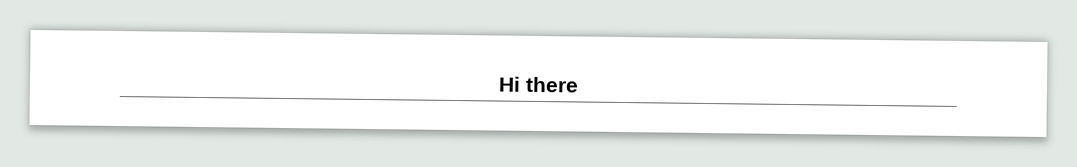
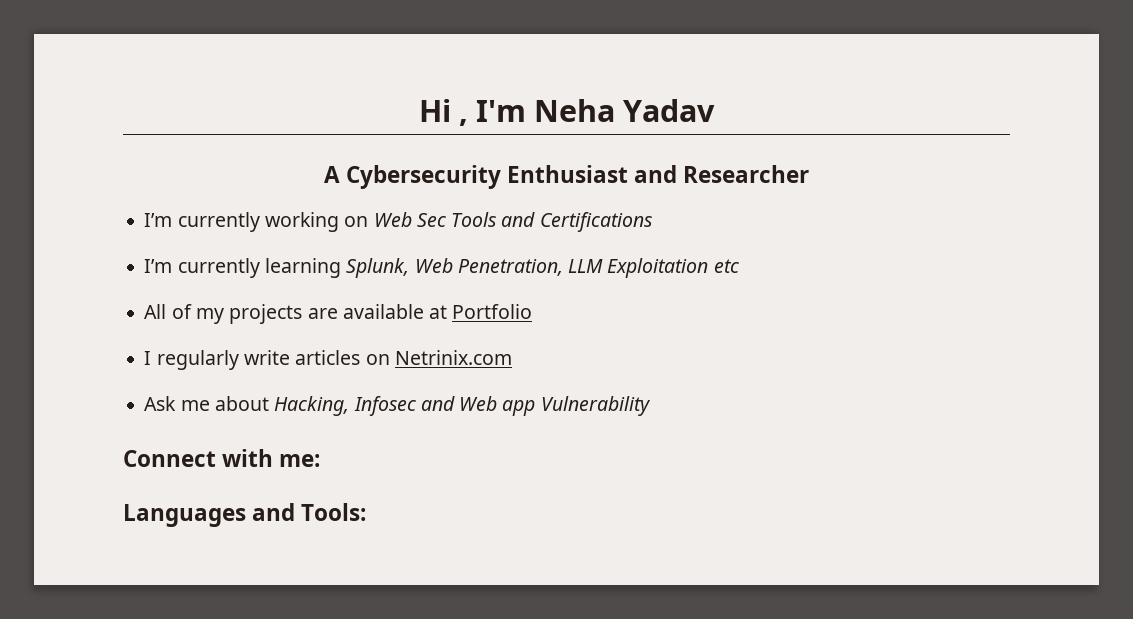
[525,76,579,93] there -> [458,99,716,126] [323,165,810,189] [144,212,653,232] [144,258,739,278] [144,304,533,324] [144,350,512,370] [144,396,651,416] [123,449,321,467] [123,503,367,527] , I'm Neha Yadav // A Cybersecurity Enthusiast and Researcher // I’m currently working on Web Sec Tools and Certifications // I’m currently learning Splunk, Web Penetration, LLM Exploitation etc // All of my projects are available at Portfolio // I regularly write articles on Netrinix.com // Ask me about Hacking, Infosec and Web app Vulnerability // Connect with me: // Languages and Tools:

